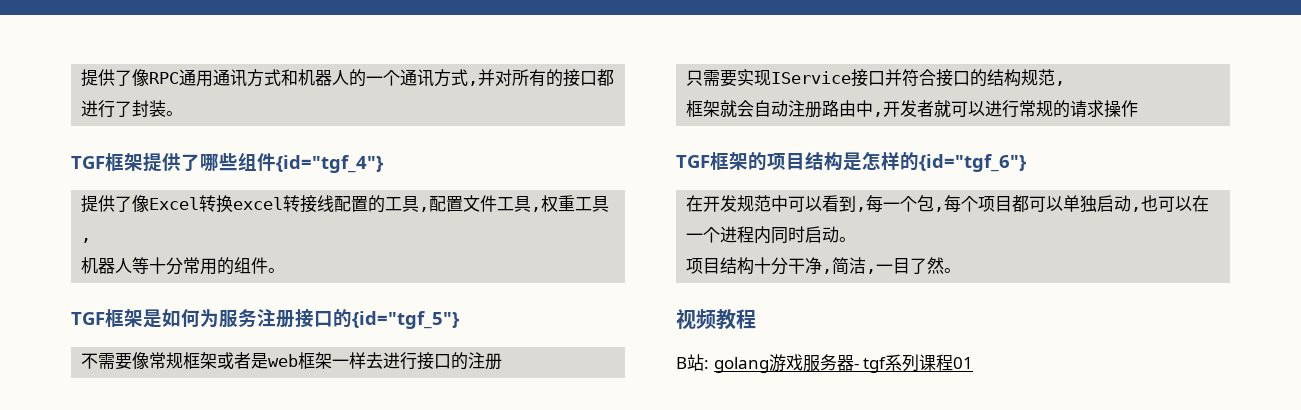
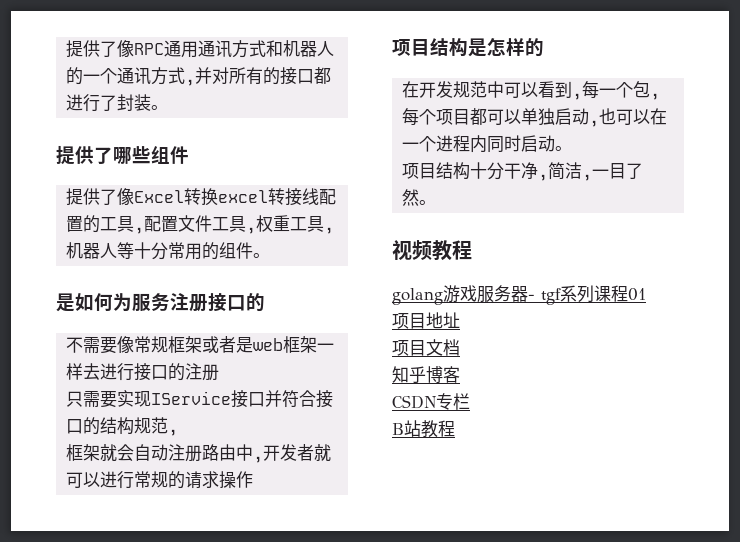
[71,153,143,171] TGF框架 -> (169, 107) none
[276,155,384,173] {id="tgf_4"} -> (189, 155) none
[71,309,143,327] TGF框架 -> (271, 255) none
[352,311,460,329] {id="tgf_5"} -> (265, 302) none
[676,152,767,171] TGF框架的 -> (254, 479) none
[919,154,1027,172] {id="tgf_6"} -> (544, 47) none
[676,354,709,371] B站: -> (472, 250) none
(974, 363) none -> [392,312,460,329] [392,339,460,356] [392,366,460,383] [392,393,470,410] [392,420,455,438] // 项目地址 // 项目文档 // 知乎博客 // CSDN专栏 // B站教程

